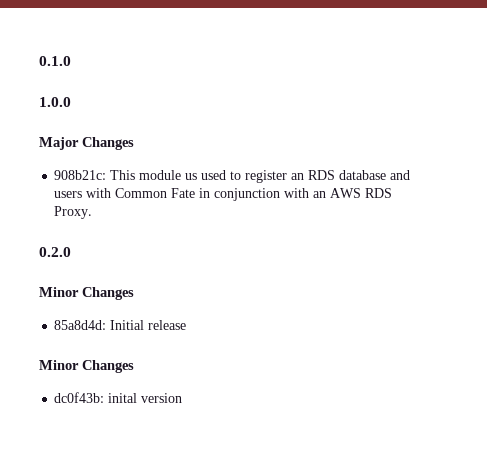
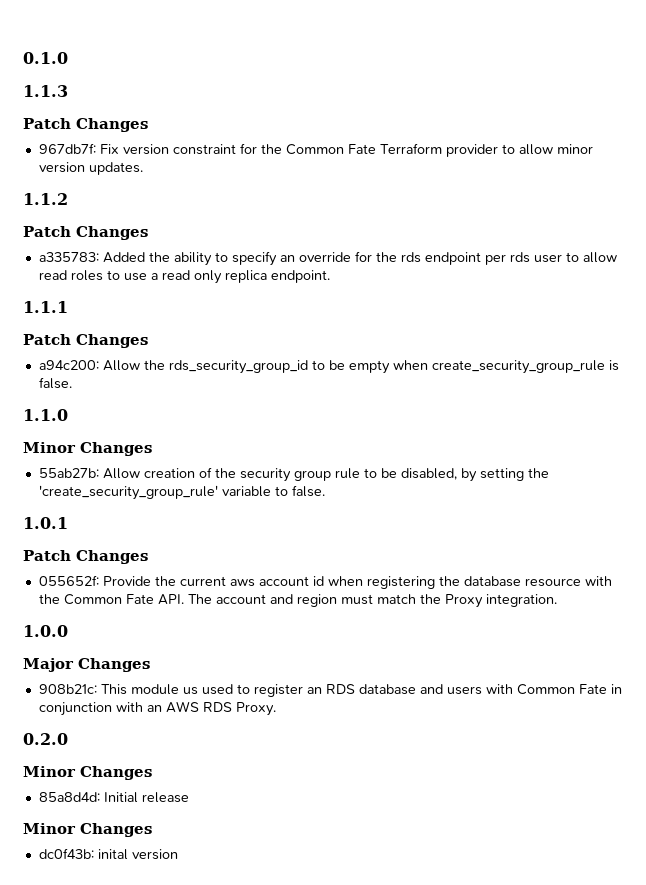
(71, 61) none -> [23,85,68,97] [23,118,148,132] [38,143,593,157] [38,162,143,175] [23,193,68,205] [23,226,148,240] [38,251,617,266] [38,270,330,284] [23,301,68,313] [23,334,148,348] [38,360,619,374] [38,377,72,389] [23,409,68,421] [23,442,152,456] [38,467,549,482] [38,485,325,500] [23,517,68,529] [23,550,148,564] [38,575,612,589] [38,594,557,608] // 1.1.3 // Patch Changes // 967db7f: Fix version constraint for the Common Fate Terraform provider to allow minor version updates. // 1.1.2 // Patch Changes // a335783: Added the ability to specify an override for the rds endpoint per rds user to allow read roles to use a read only replica endpoint. // 1.1.1 // Patch Changes // a94c200: Allow the rds_security_group_id to be empty when create_security_group_rule is false. // 1.1.0 // Minor Changes // 55ab27b: Allow creation of the security group rule to be disabled, by setting the 'create_security_group_rule' variable to false. // 1.0.1 // Patch Changes // 055652f: Provide the current aws account id when registering the database resource with the Common Fate API. The account and region must match the Proxy integration.

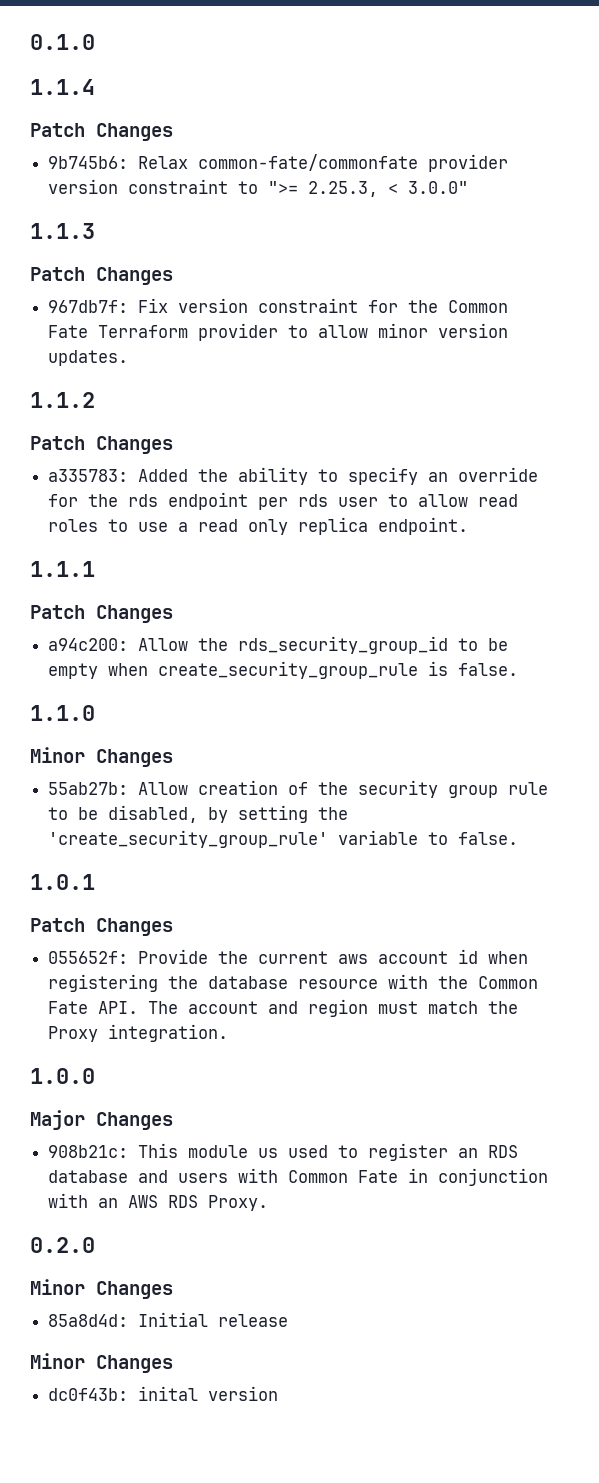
(68, 58) none -> [30,79,95,95] [30,123,173,141] [48,154,509,172] [48,179,469,197] // 1.1.4 // Patch Changes // 9b745b6: Relax common-fate/commonfate provider version constraint to ">= 2.25.3, < 3.0.0"

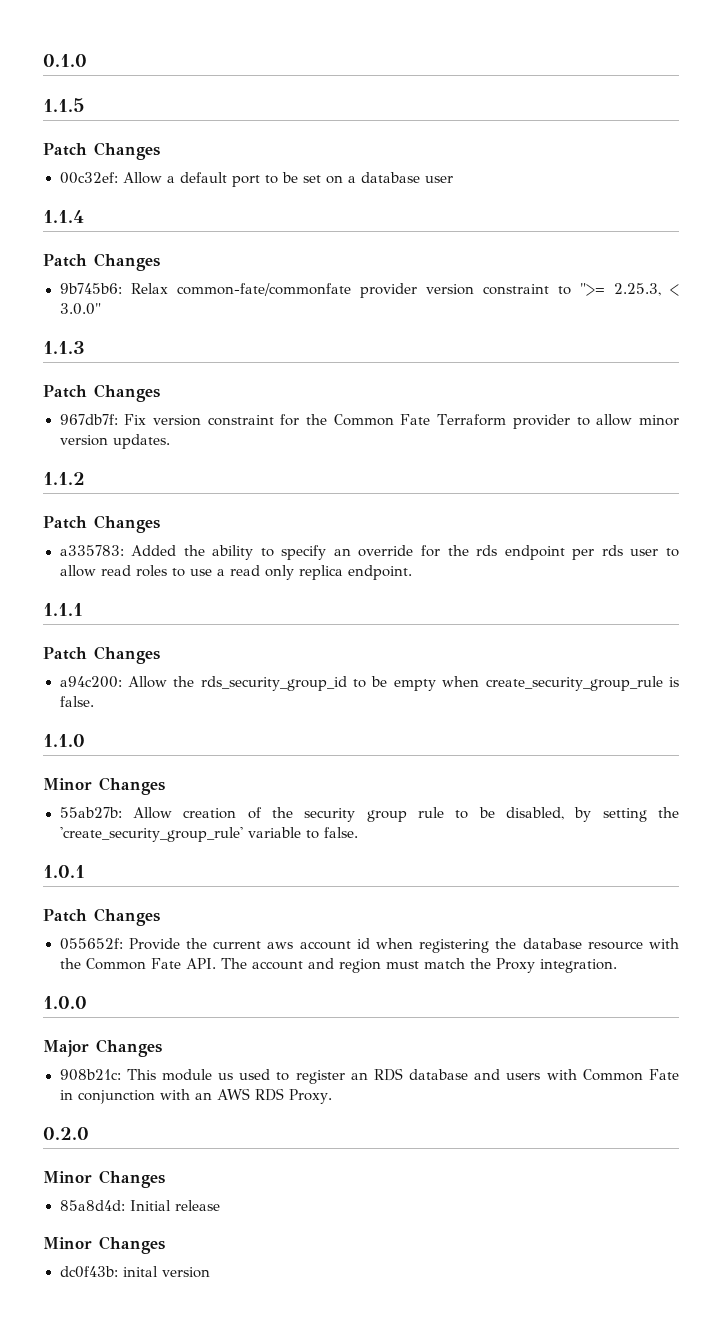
(95, 42) none -> [43,98,85,112] [43,142,160,160] [59,172,453,187] // 1.1.5 // Patch Changes // 00c32ef: Allow a default port to be set on a database user

